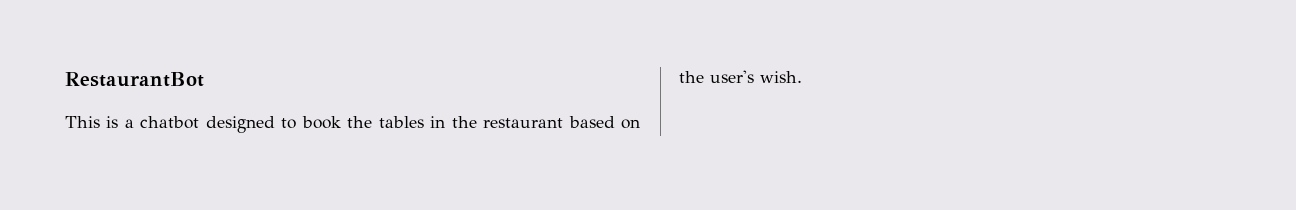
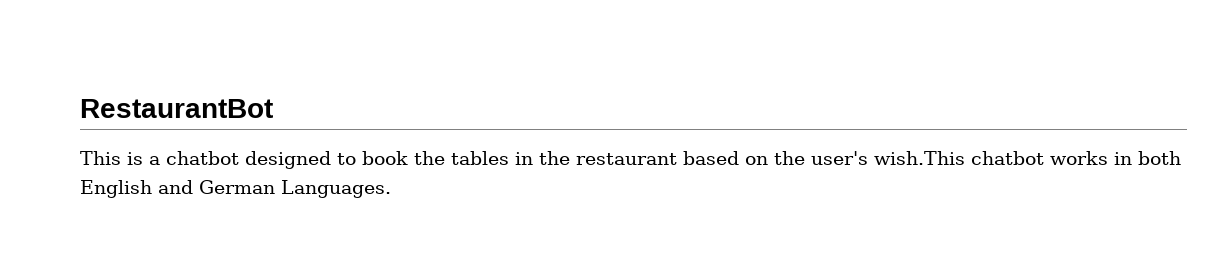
[760,71,802,83] wish. -> [874,151,1181,165] [80,180,391,198] wish.This chatbot works in both English and German Languages.

